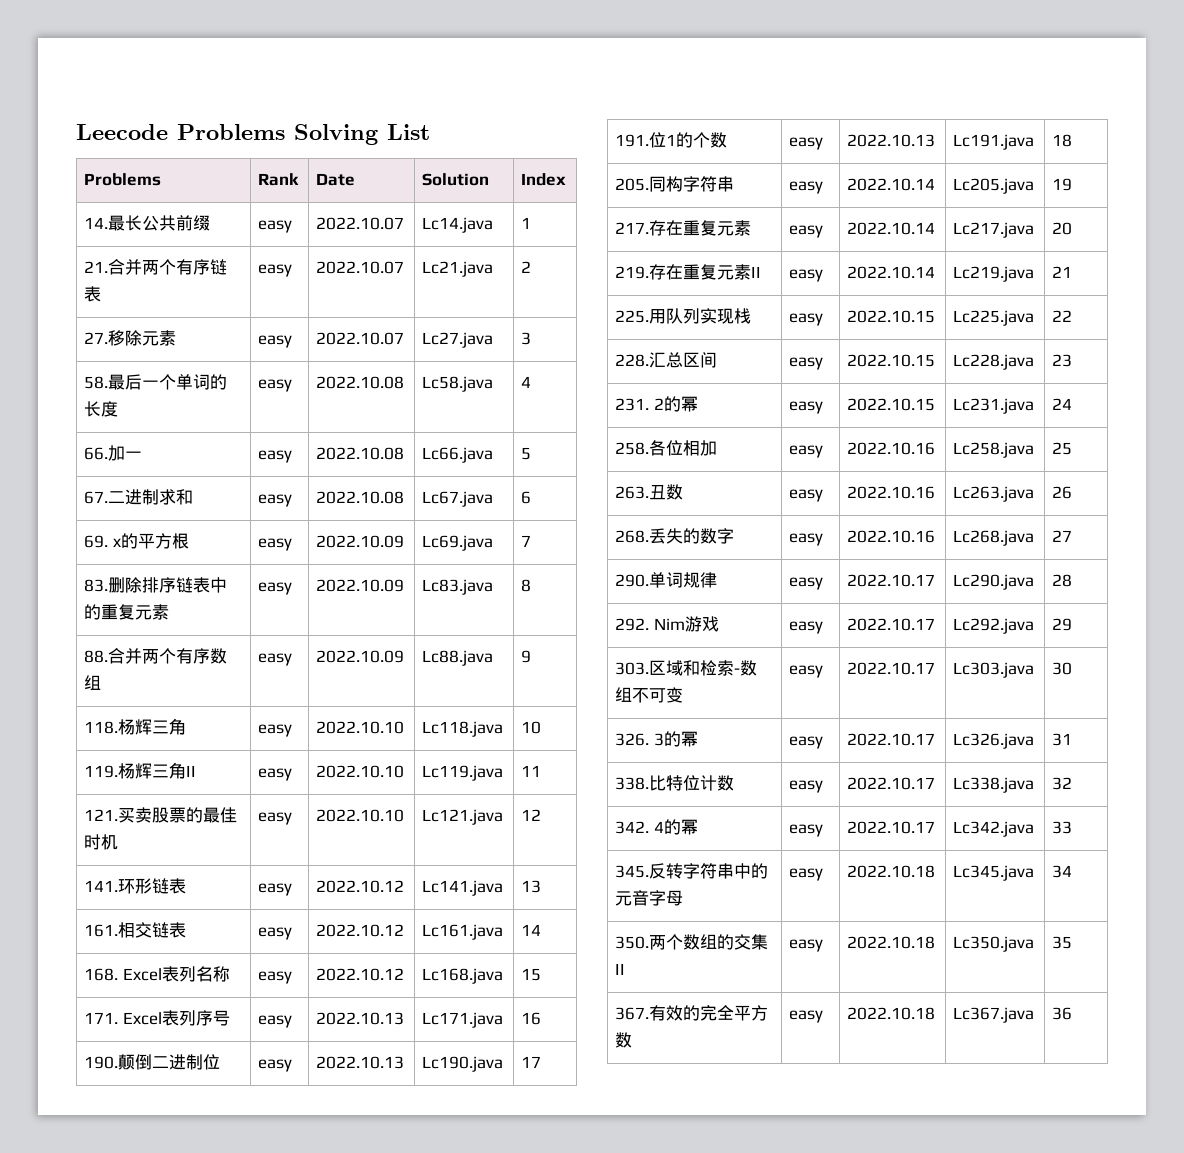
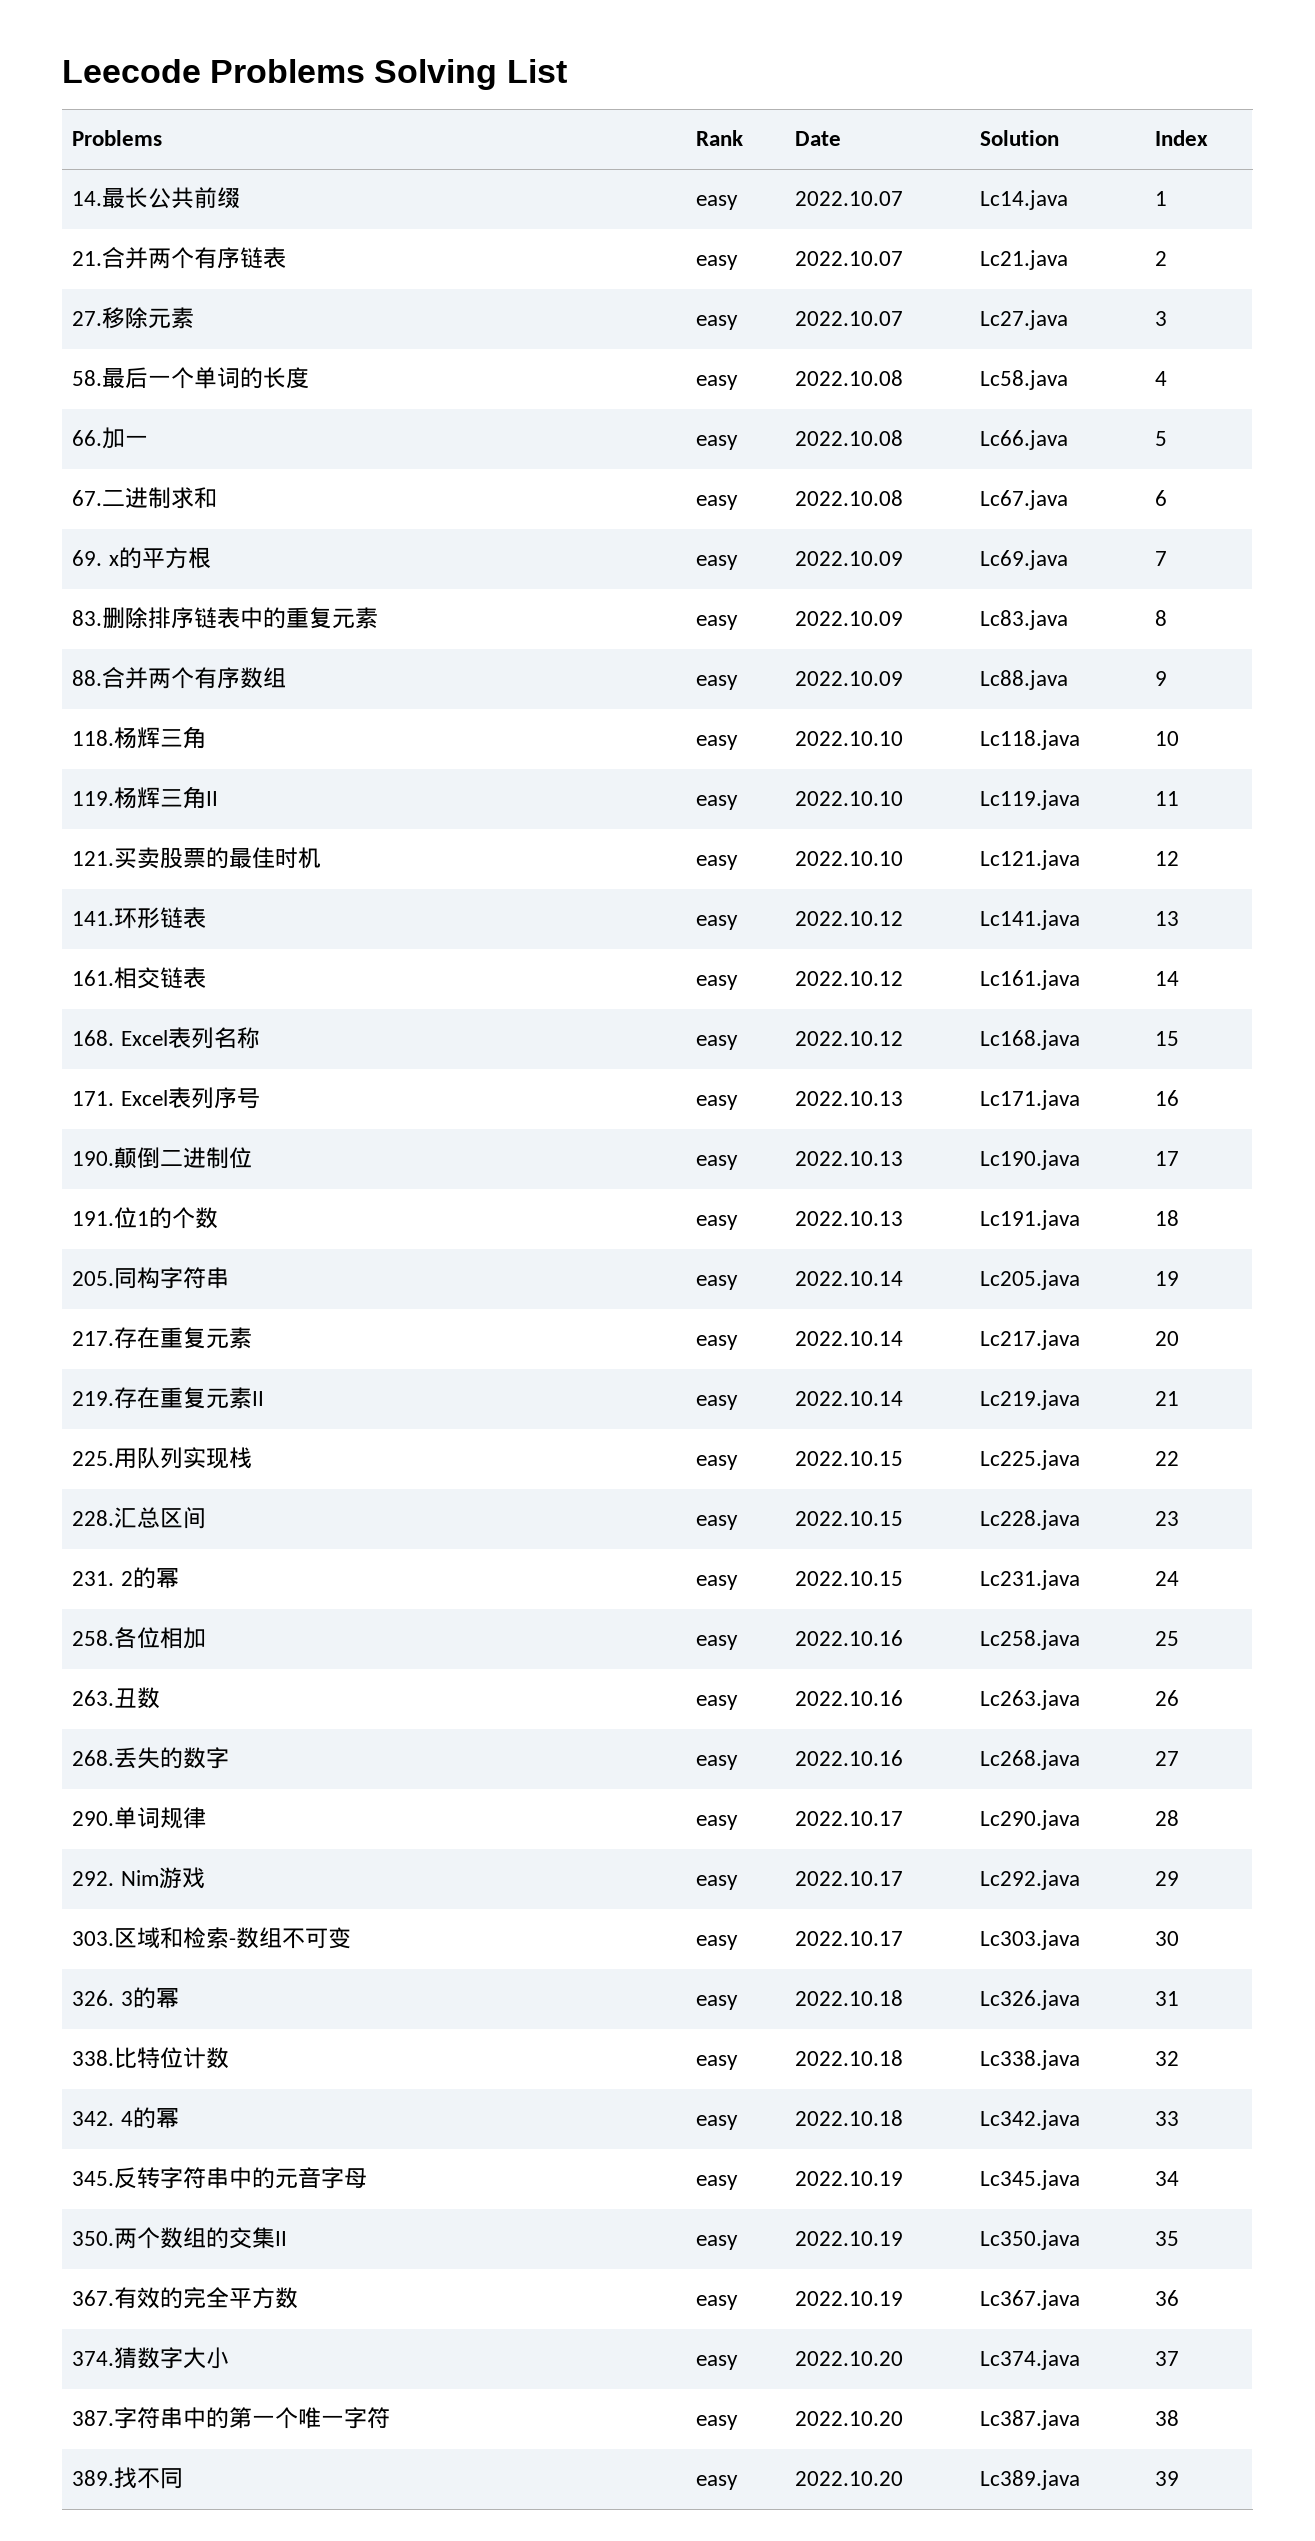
[847,733,936,746] 2022.10.17 -> [795,1990,904,2006] 2022.10.18
[847,777,936,790] 2022.10.17 -> [795,2050,904,2066] 2022.10.18
[847,821,936,834] 2022.10.17 -> [795,2110,904,2126] 2022.10.18
[847,865,936,878] 2022.10.18 -> [795,2171,904,2186] 2022.10.19
[847,936,936,949] 2022.10.18 -> [795,2231,904,2246] 2022.10.19
[847,1007,936,1020] 2022.10.18 -> [795,2291,904,2306] 2022.10.19
(1073, 1013) none -> [72,2347,230,2369] [696,2355,739,2370] [795,2351,904,2366] [980,2350,1081,2370] [1155,2351,1180,2366] [72,2407,391,2429] [696,2415,739,2430] [795,2411,904,2426] [980,2410,1081,2430] [1155,2410,1180,2426] [72,2467,184,2489] [696,2475,739,2490] [795,2471,904,2486] [980,2470,1081,2490] [1155,2471,1180,2486] // 374.猜数字大小 | easy | 2022.10.20 | Lc374.java | 37 // 387.字符串中的第一个唯一字符 | easy | 2022.10.20 | Lc387.java | 38 // 389.找不同 | easy | 2022.10.20 | Lc389.java | 39

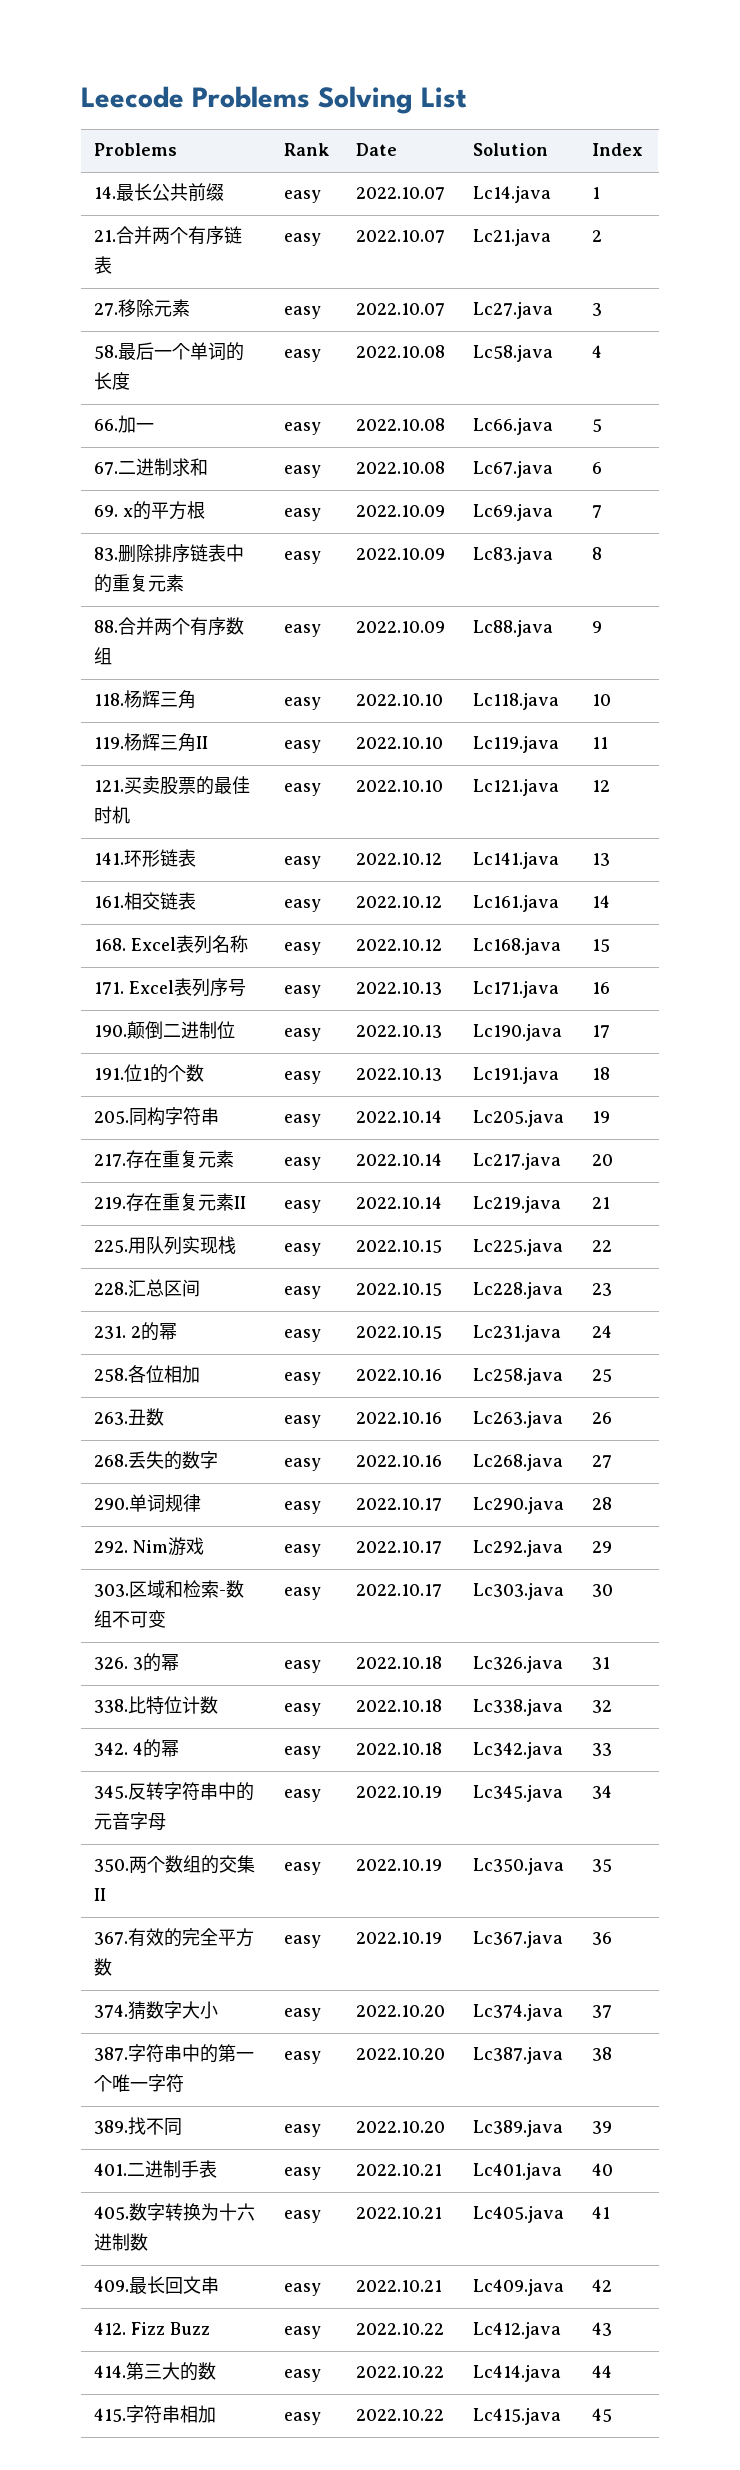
(1180, 2478) none -> [94,2160,218,2178] [284,2167,322,2180] [356,2164,443,2176] [473,2163,563,2180] [592,2163,614,2176] [94,2203,256,2221] [94,2233,149,2251] [284,2210,322,2223] [356,2207,443,2219] [473,2206,565,2223] [592,2206,611,2219] [94,2276,220,2294] [284,2283,322,2296] [356,2280,443,2292] [473,2279,565,2296] [592,2279,613,2292] [94,2322,211,2335] [284,2326,322,2339] [356,2323,445,2335] [473,2322,562,2339] [592,2322,613,2336] [94,2362,217,2381] [284,2369,322,2382] [356,2366,445,2378] [473,2365,562,2382] [592,2365,613,2378] [94,2405,217,2424] [284,2412,322,2425] [356,2409,445,2421] [473,2408,562,2425] [592,2408,613,2422] // 401.二进制手表 | easy | 2022.10.21 | Lc401.java | 40 // 405.数字转换为十六进制数 | easy | 2022.10.21 | Lc405.java | 41 // 409.最长回文串 | easy | 2022.10.21 | Lc409.java | 42 // 412. Fizz Buzz | easy | 2022.10.22 | Lc412.java | 43 // 414.第三大的数 | easy | 2022.10.22 | Lc414.java | 44 // 415.字符串相加 | easy | 2022.10.22 | Lc415.java | 45

